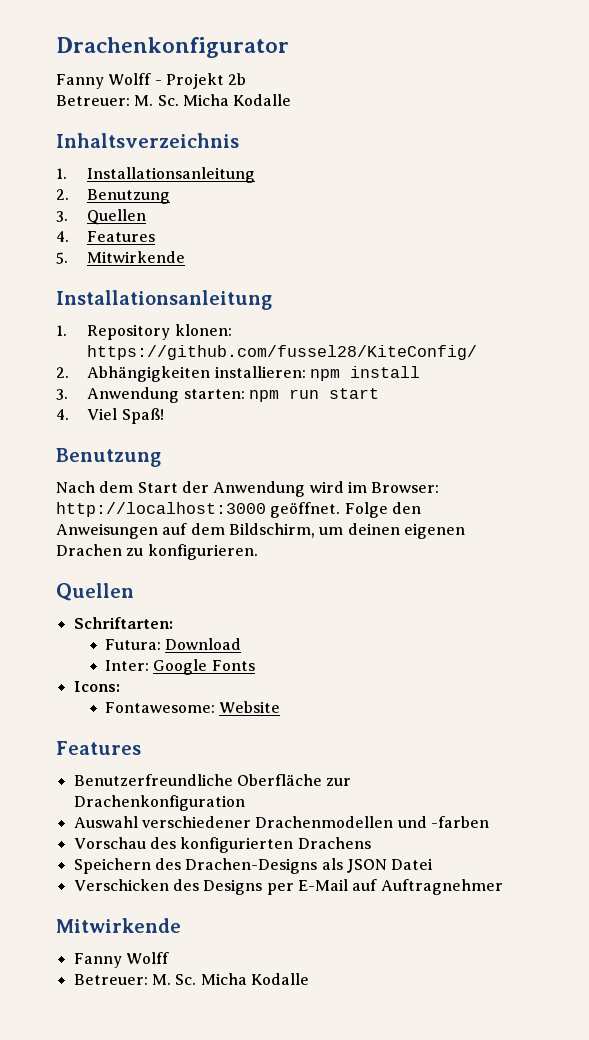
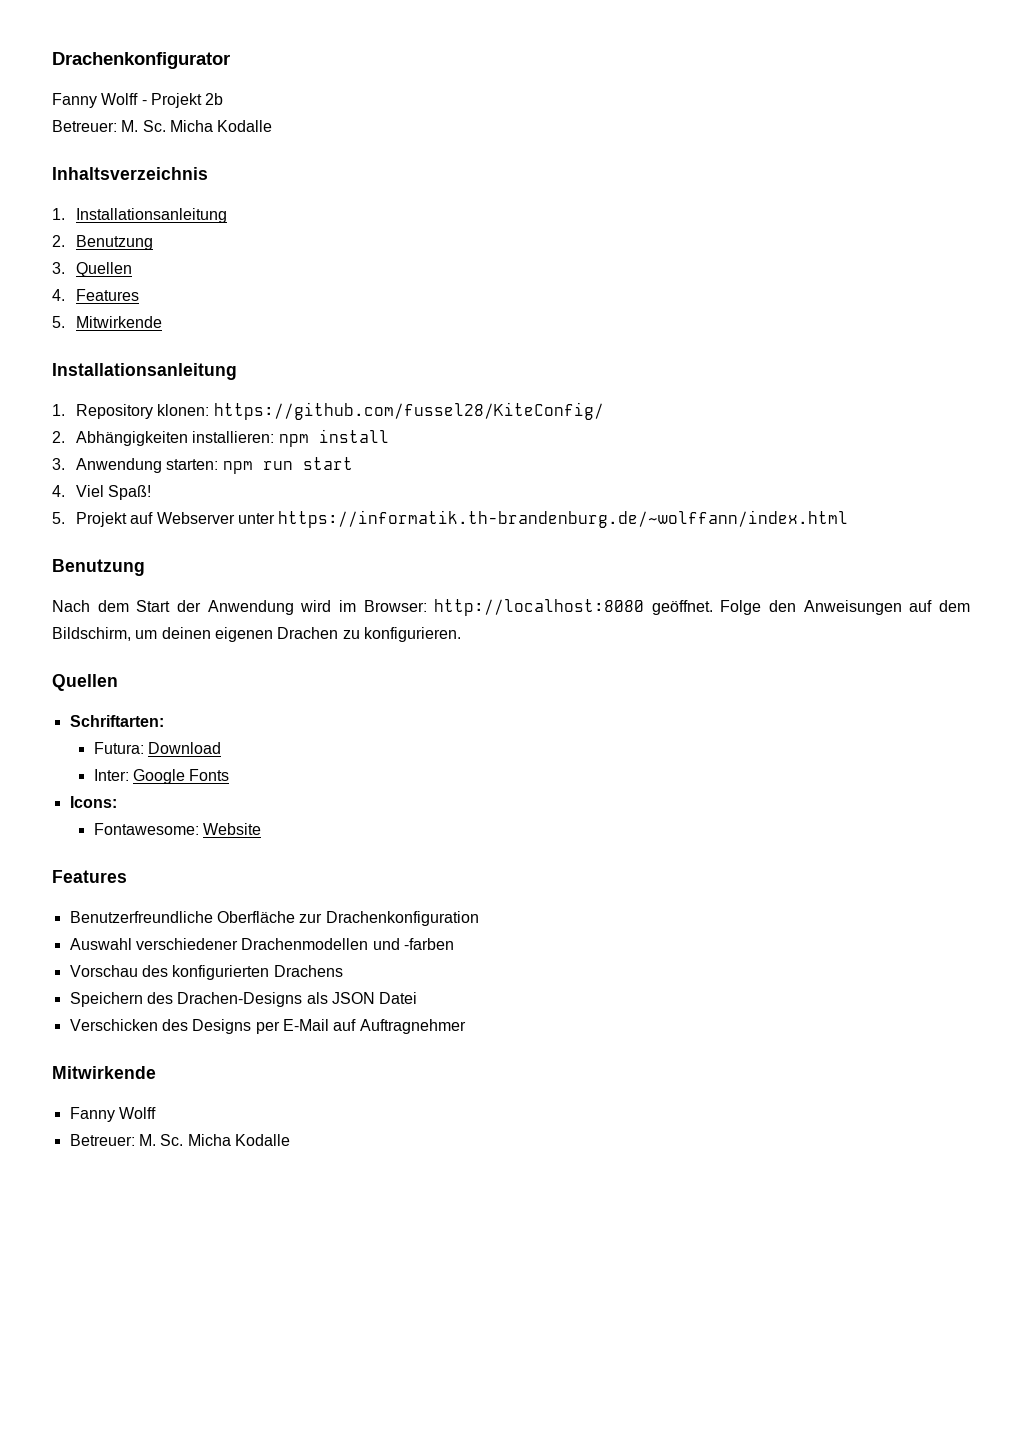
(164, 416) none -> [52,510,849,528] // 5. Projekt auf Webserver unter https://informatik.th-brandenburg.de/~wolffann/index.html
[56,502,266,517] http://localhost:3000 -> [434,599,645,616] http://localhost:8080

